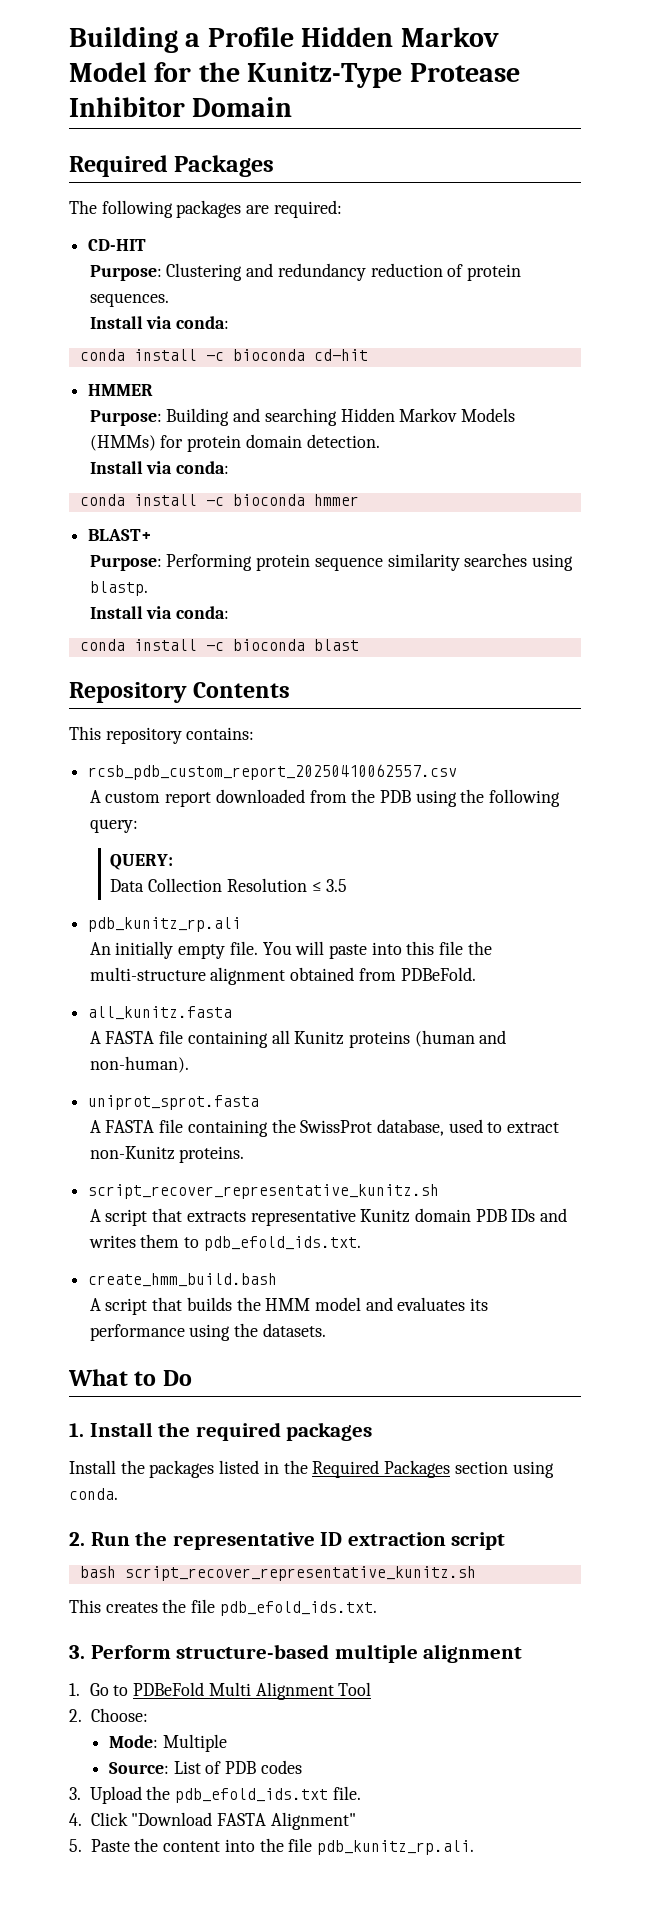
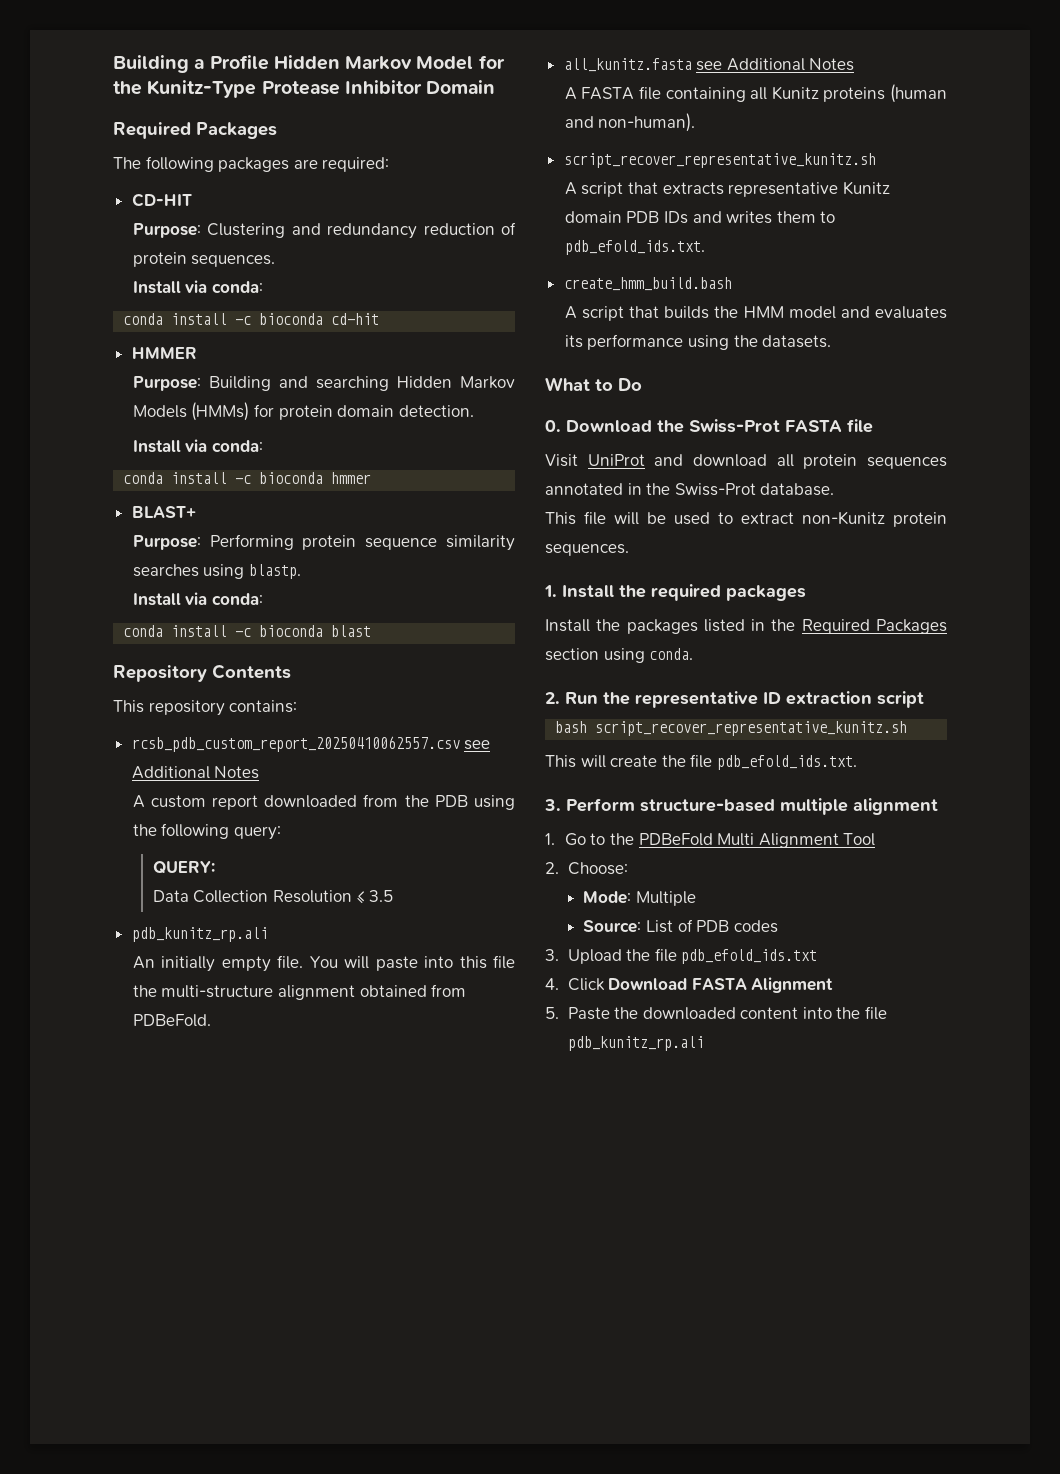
(458, 772) none -> [464,740,491,750] [131,766,260,779] see Additional Notes
(233, 1013) none -> [696,58,855,71] see Additional Notes
[88,1095,260,1110] [89,1119,560,1137] [89,1146,245,1163] // uniprot_sprot.fasta // A FASTA file containing the SwissProt database, used to extract non-Kunitz proteins. -> (696, 122) none
(192, 1378) none -> [545,419,873,433] [545,454,947,469] [545,483,835,496] [545,511,947,527] [545,544,629,556] // 0. Download the Swiss-Prot FASTA file // Visit UniProt and download all protein sequences annotated in the Swiss-Prot database. // This file will be used to extract non-Kunitz protein sequences.
[105,1602,158,1613] creates -> [580,755,658,768] will create
(129, 1690) none -> [609,833,634,845] the
(171, 1793) none -> [654,948,677,962] file
[332,1786,361,1800] file. -> (818, 956) none
[131,1812,356,1830] "Download FASTA Alignment" -> [608,977,834,993] Download FASTA Alignment
(159, 1845) none -> [642,1007,736,1020] downloaded
[317,1840,475,1855] pdb_kunitz_rp.ali. -> [567,1036,704,1051] pdb_kunitz_rp.ali

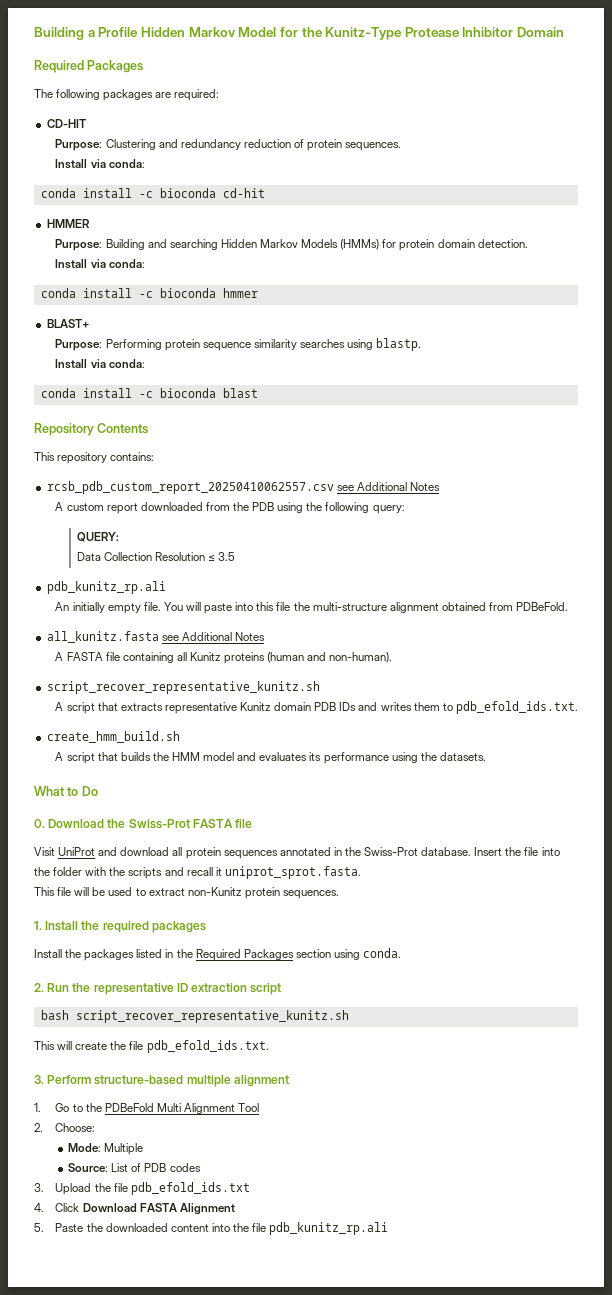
[563,277,732,291] create_hmm_build.bash -> [46,731,180,743] create_hmm_build.sh
(835, 489) none -> [474,847,560,856] [34,866,361,879] Insert the file into the folder with the scripts and recall it uniprot_sprot.fasta.

